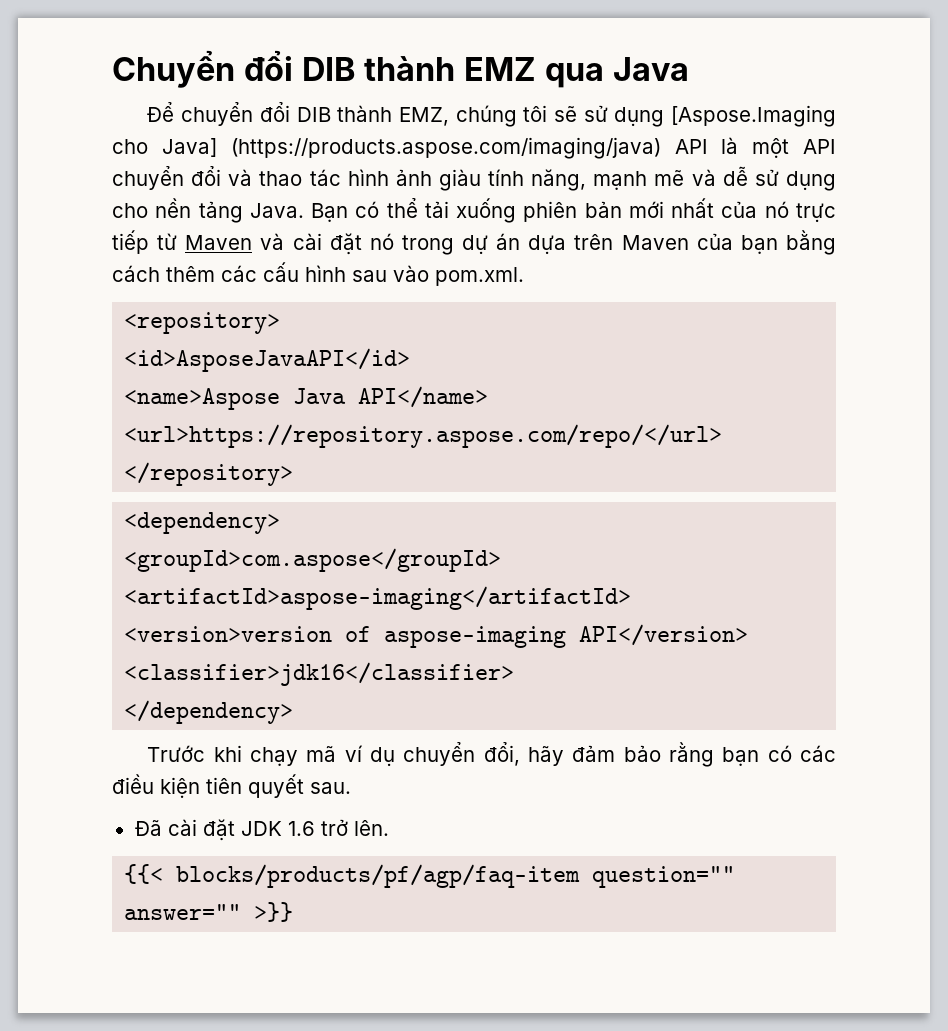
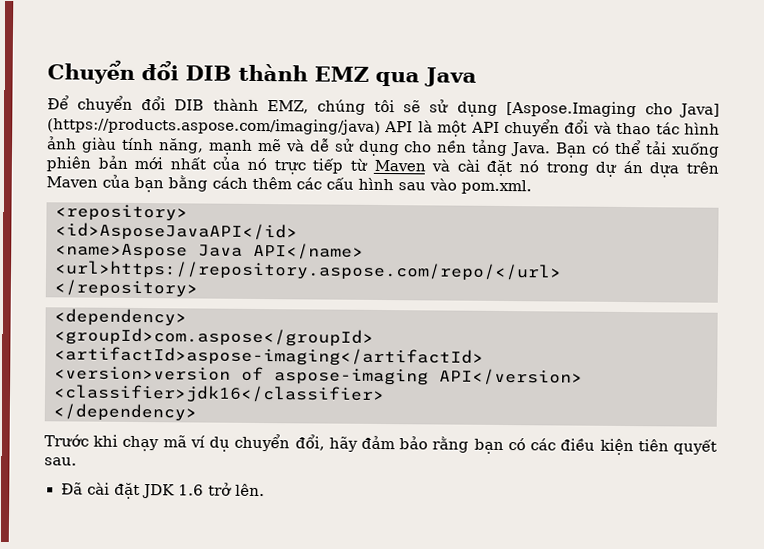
[124,864,736,888] [124,902,294,922] // {{< blocks/products/pf/agp/faq-item question="" answer="" >}} -> (265, 490) none

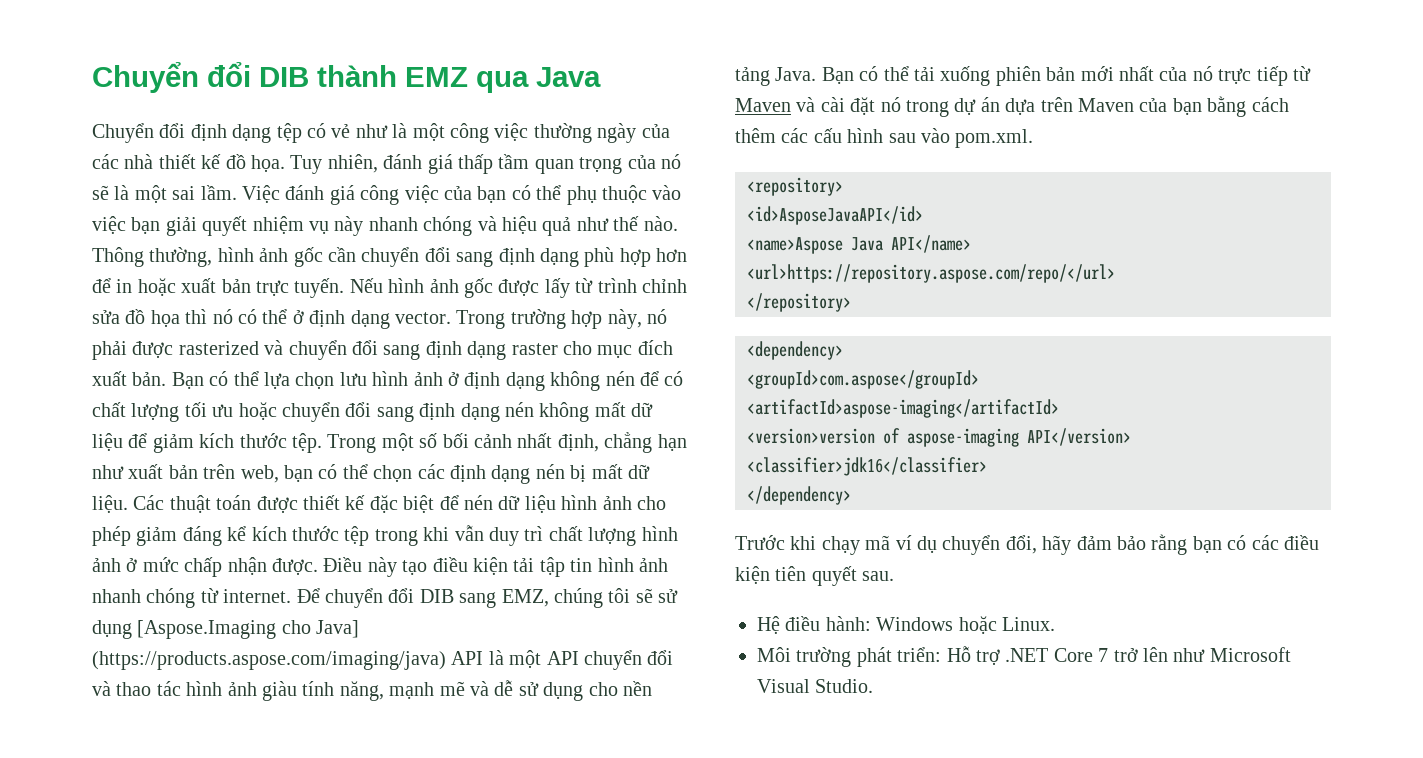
(477, 77) none -> [92,123,670,143] [92,154,681,174] [92,185,682,205] [92,216,678,236] [92,247,688,267] [92,278,687,298] [92,309,667,329] [92,340,673,360] [92,371,684,391] [92,402,654,422] [92,432,687,453] [92,464,650,484] [92,495,666,513] [92,525,678,546] [92,557,668,577] [92,588,292,608] Chuyển đổi định dạng tệp có vẻ như là một công việc thường ngày của các nhà thiết kế đồ họa. Tuy nhiên, đánh giá thấp tầm quan trọng của nó sẽ là một sai lầm. Việc đánh giá công việc của bạn có thể phụ thuộc vào việc bạn giải quyết nhiệm vụ này nhanh chóng và hiệu quả như thế nào. Thông thường, hình ảnh gốc cần chuyển đổi sang định dạng phù hợp hơn để in hoặc xuất bản trực tuyến. Nếu hình ảnh gốc được lấy từ trình chỉnh sửa đồ họa thì nó có thể ở định dạng vector. Trong trường hợp này, nó phải được rasterized và chuyển đổi sang định dạng raster cho mục đích xuất bản. Bạn có thể lựa chọn lưu hình ảnh ở định dạng không nén để có chất lượng tối ưu hoặc chuyển đổi sang định dạng nén không mất dữ liệu để giảm kích thước tệp. Trong một số bối cảnh nhất định, chẳng hạn như xuất bản trên web, bạn có thể chọn các định dạng nén bị mất dữ liệu. Các thuật toán được thiết kế đặc biệt để nén dữ liệu hình ảnh cho phép giảm đáng kể kích thước tệp trong khi vẫn duy trì chất lượng hình ảnh ở mức chấp nhận được. Điều này tạo điều kiện tải tập tin hình ảnh nhanh chóng từ internet.
[212,98,259,111] thành -> [459,592,497,608] sang
[60,482,265,500] Đã cài đặt JDK 1.6 trở lên. -> [757,616,1055,634] [757,646,1291,667] [757,679,874,693] Hệ điều hành: Windows hoặc Linux. // Môi trường phát triển: Hỗ trợ .NET Core 7 trở lên như Microsoft Visual Studio.

